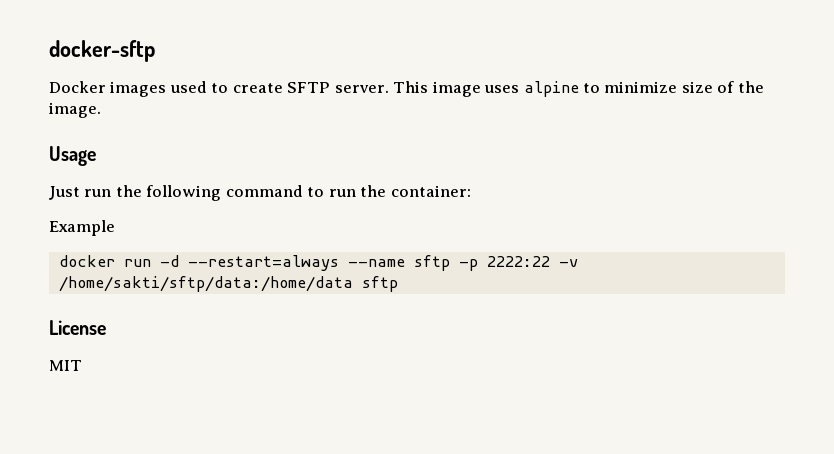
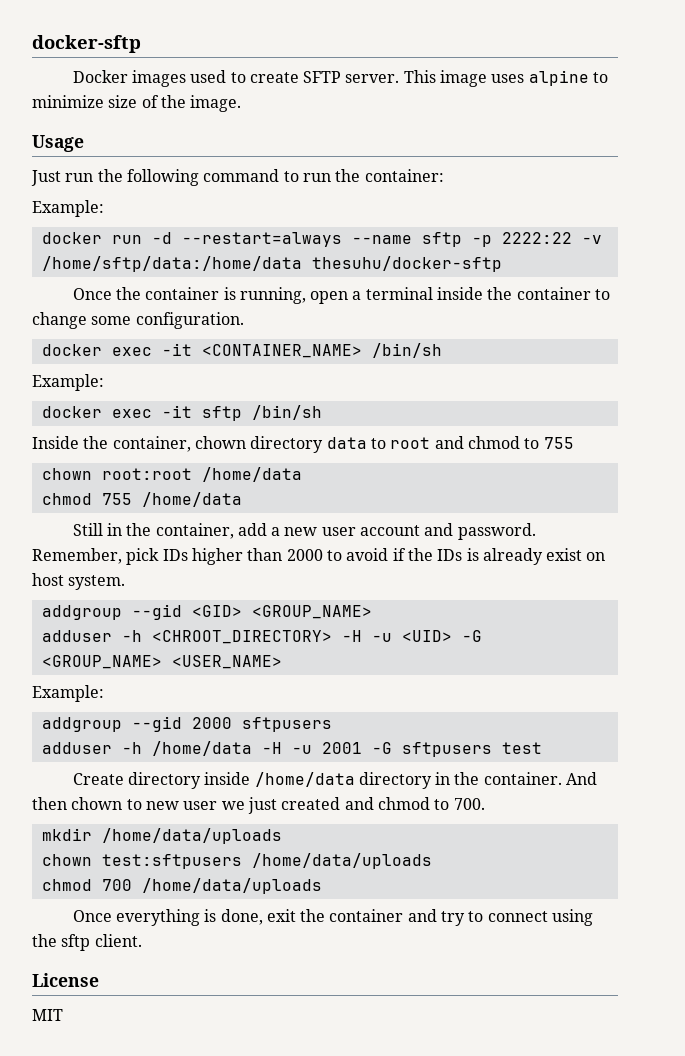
[49,220,115,236] Example -> [32,200,104,217] Example:
[58,276,398,292] /home/sakti/sftp/data:/home/data sftp -> [41,256,502,272] [72,287,611,304] [32,312,244,329] [41,343,442,358] [32,374,104,391] [41,405,322,421] [32,436,574,453] [41,467,302,482] [41,492,242,507] [72,523,536,540] [32,548,606,565] [32,573,126,590] [41,604,372,620] [41,630,482,644] [41,655,282,669] [32,685,104,702] [41,716,332,732] [41,741,542,757] [72,772,598,789] [32,797,485,814] [41,828,282,844] [41,853,432,869] [41,878,322,894] [72,909,594,926] [32,934,142,951] /home/sftp/data:/home/data thesuhu/docker-sftp // Once the container is running, open a terminal inside the container to change some configuration. // docker exec -it <CONTAINER_NAME> /bin/sh // Example: // docker exec -it sftp /bin/sh // Inside the container, chown directory data to root and chmod to 755 // chown root:root /home/data // chmod 755 /home/data // Still in the container, add a new user account and password. Remember, pick IDs higher than 2000 to avoid if the IDs is already exist on host system. // addgroup --gid <GID> <GROUP_NAME> // adduser -h <CHROOT_DIRECTORY> -H -u <UID> -G <GROUP_NAME> <USER_NAME> // Example: // addgroup --gid 2000 sftpusers // adduser -h /home/data -H -u 2001 -G sftpusers test // Create directory inside /home/data directory in the container. And then chown to new user we just created and chmod to 700. // mkdir /home/data/uploads // chown test:sftpusers /home/data/uploads // chmod 700 /home/data/uploads // Once everything is done, exit the container and try to connect using the sftp client.

